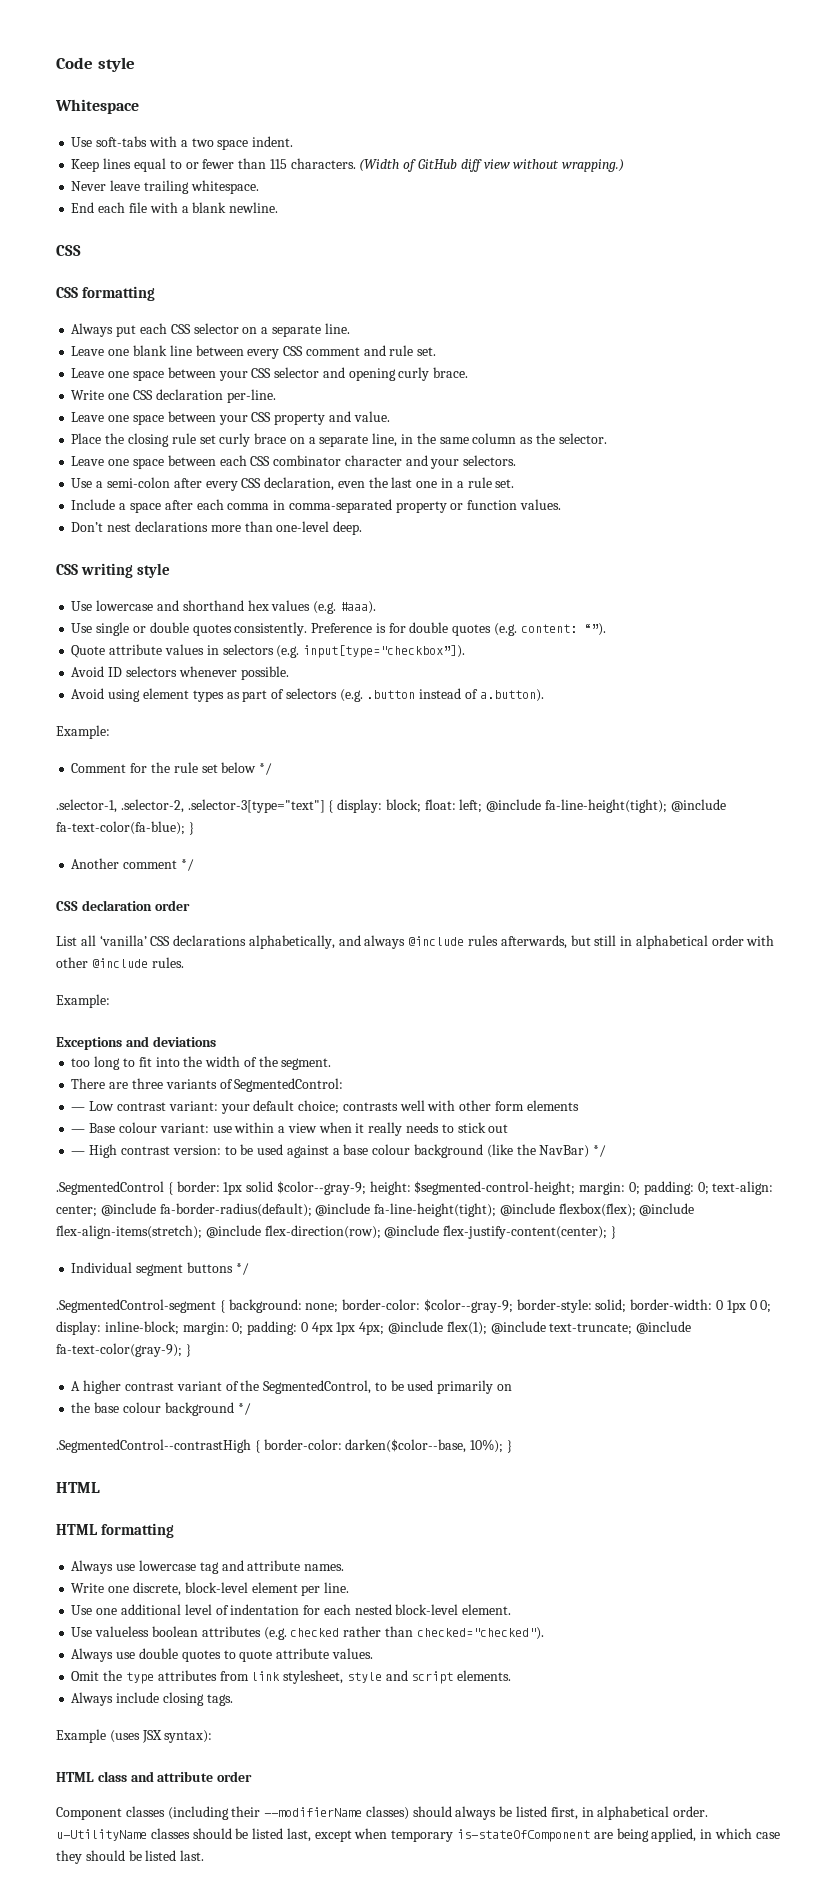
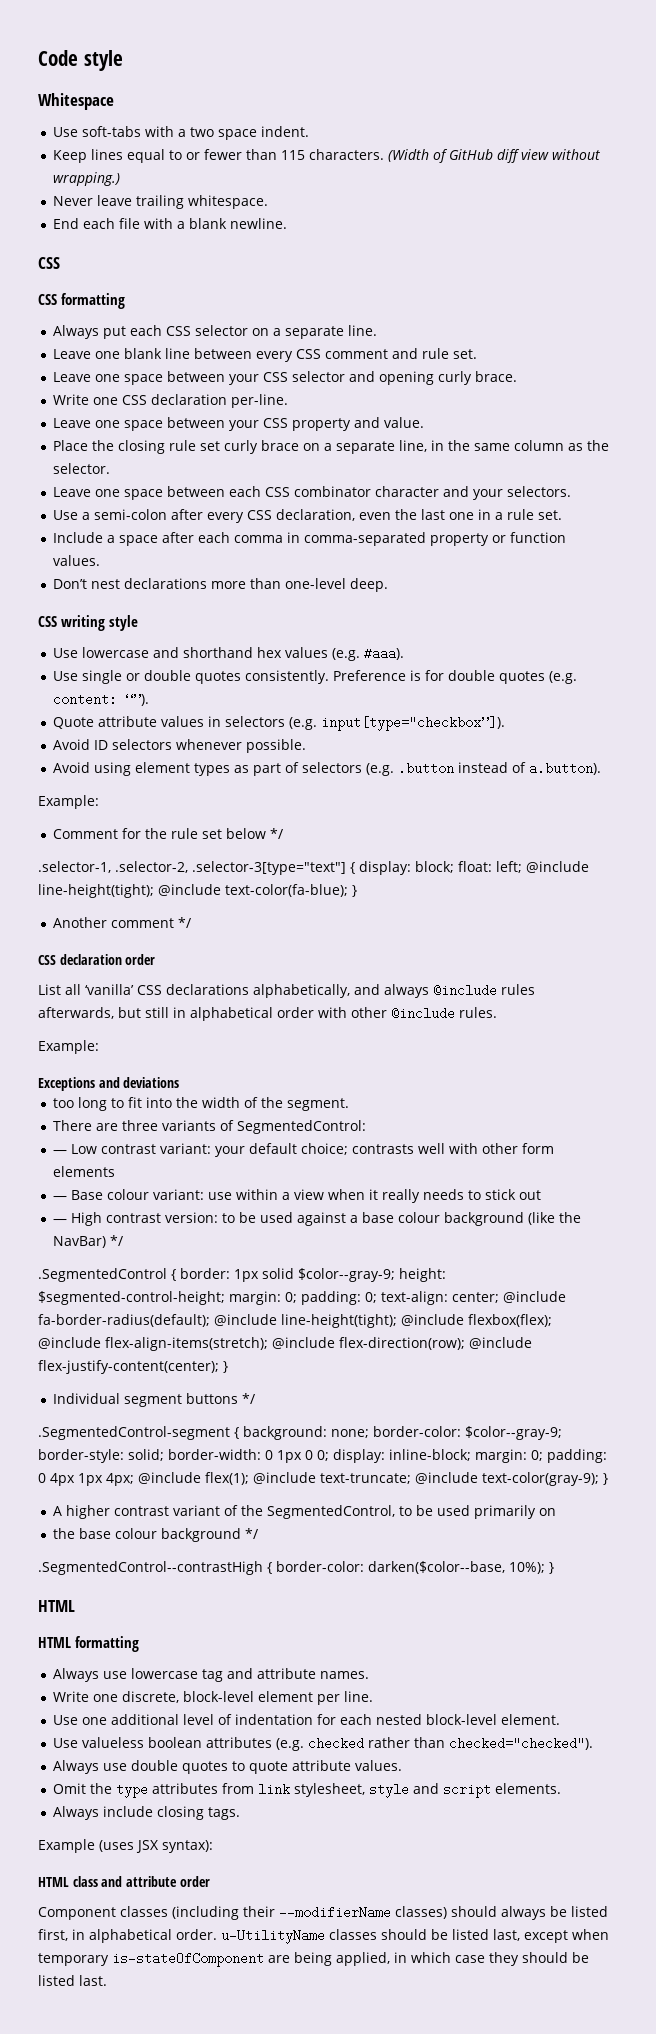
[545,799,726,813] [56,821,185,835] fa-line-height(tight); @include fa-text-color(fa-blue); -> [38,884,348,898] line-height(tight); @include text-color(fa-blue);
[374,1203,497,1217] fa-line-height(tight); -> [281,1314,397,1328] line-height(tight);
[56,1343,182,1357] fa-text-color(gray-9); -> [482,1472,599,1486] text-color(gray-9);

